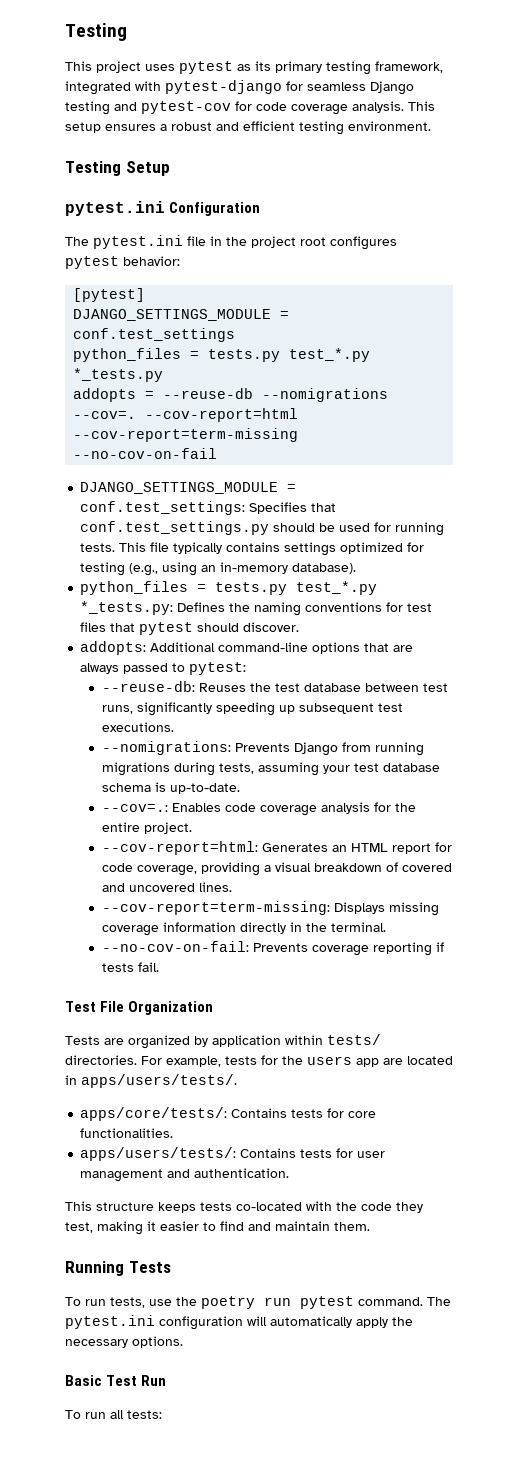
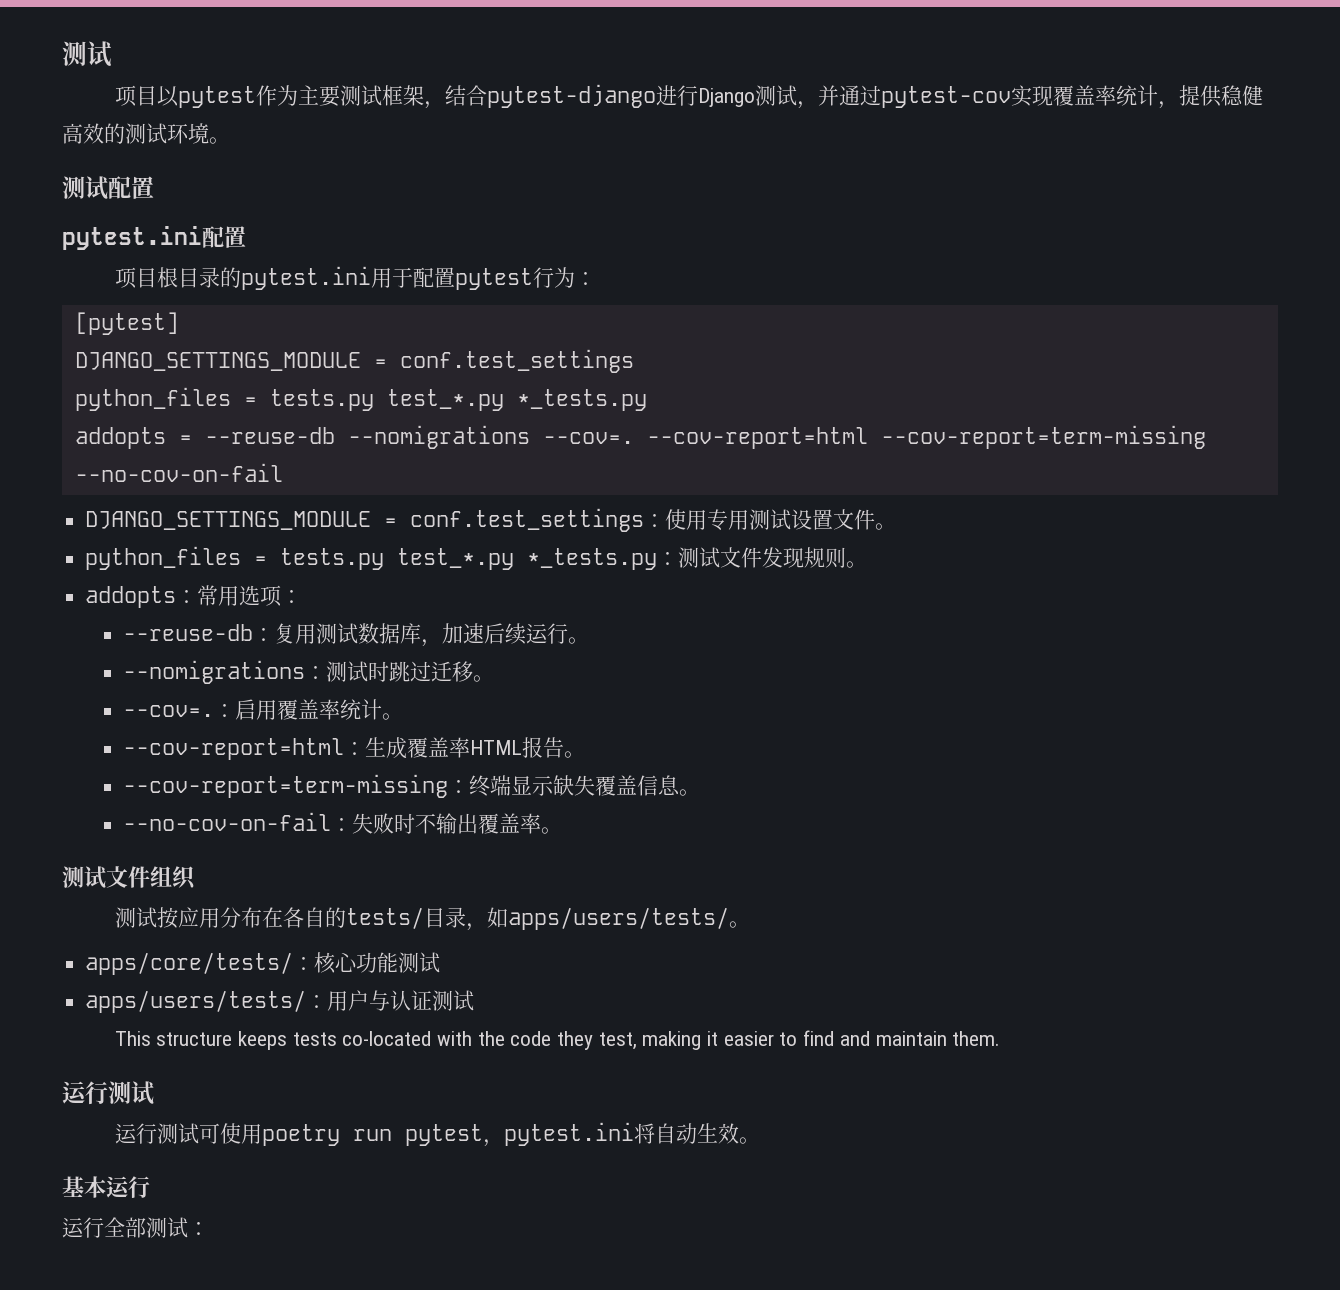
[65,23,127,41] [65,61,443,75] [65,80,414,95] [65,101,435,115] [65,121,431,135] [65,161,170,176] [65,201,261,216] [65,235,397,250] [65,256,180,269] Testing // This project uses pytest as its primary testing framework, integrated with pytest-django for seamless Django testing and pytest-cov for code coverage analysis. This setup ensures a robust and efficient testing environment. // Testing Setup // pytest.ini Configuration // The pytest.ini file in the project root configures pytest behavior: -> [62,41,112,67] [114,84,1263,109] [62,123,230,144] [62,176,154,200] [62,226,246,250] [114,266,596,290] 测试 // 项目以pytest作为主要测试框架，结合pytest-django进行Django测试，并通过pytest-cov实现覆盖率统计，提供稳健高效的测试环境。 // 测试配置 // pytest.ini配置 // 项目根目录的pytest.ini用于配置pytest行为：
[80,501,337,515] [80,521,445,536] [80,542,425,556] [80,562,357,576] [80,581,378,595] [80,601,433,616] [80,622,300,635] [80,641,414,655] [80,662,247,675] [102,681,449,692] [102,702,404,716] [102,722,175,732] [102,741,425,756] [102,762,441,776] [102,782,241,794] [102,802,417,816] [102,822,193,834] [102,841,453,855] [102,862,453,876] [102,882,233,892] [102,901,440,916] [102,922,387,936] [102,941,445,956] [102,962,160,972] [65,1001,214,1015] [65,1034,381,1049] [65,1055,453,1067] [65,1074,237,1088] [80,1107,377,1121] [80,1128,174,1138] [80,1147,386,1161] [80,1168,290,1182] conf.test_settings: Specifies that conf.test_settings.py should be used for running tests. This file typically contains settings optimized for testing (e.g., using an in-memory database). // python_files = tests.py test_*.py *_tests.py: Defines the naming conventions for test files that pytest should discover. // addopts: Additional command-line options that are always passed to pytest: // --reuse-db: Reuses the test database between test runs, significantly speeding up subsequent test executions. // --nomigrations: Prevents Django from running migrations during tests, assuming your test database schema is up-to-date. // --cov=.: Enables code coverage analysis for the entire project. // --cov-report=html: Generates an HTML report for code coverage, providing a visual breakdown of covered and uncovered lines. // --cov-report=term-missing: Displays missing coverage information directly in the terminal. // --no-cov-on-fail: Prevents coverage reporting if tests fail. // Test File Organization // Tests are organized by application within tests/ directories. For example, tests for the users app are located in apps/users/tests/. // apps/core/tests/: Contains tests for core functionalities. // apps/users/tests/: Contains tests for user management and authentication. -> [410,508,897,532] [85,546,868,570] [85,585,303,608] [122,623,589,647] [122,660,494,684] [122,699,403,720] [122,737,585,760] [122,774,700,798] [122,812,562,834] [62,866,196,890] [114,907,750,931] [85,952,441,975] [85,990,475,1013] conf.test_settings：使用专用测试设置文件。 // python_files = tests.py test_*.py *_tests.py：测试文件发现规则。 // addopts：常用选项： // --reuse-db：复用测试数据库，加速后续运行。 // --nomigrations：测试时跳过迁移。 // --cov=.：启用覆盖率统计。 // --cov-report=html：生成覆盖率HTML报告。 // --cov-report=term-missing：终端显示缺失覆盖信息。 // --no-cov-on-fail：失败时不输出覆盖率。 // 测试文件组织 // 测试按应用分布在各自的tests/目录，如apps/users/tests/。 // apps/core/tests/：核心功能测试 // apps/users/tests/：用户与认证测试
[65,1261,171,1276] [65,1296,451,1309] [65,1315,413,1330] [65,1336,183,1348] [65,1375,167,1386] [65,1410,162,1419] Running Tests // To run tests, use the poetry run pytest command. The pytest.ini configuration will automatically apply the necessary options. // Basic Test Run // To run all tests: -> [62,1081,154,1105] [114,1122,760,1147] [62,1176,150,1198] [62,1217,209,1238] 运行测试 // 运行测试可使用poetry run pytest，pytest.ini将自动生效。 // 基本运行 // 运行全部测试：

